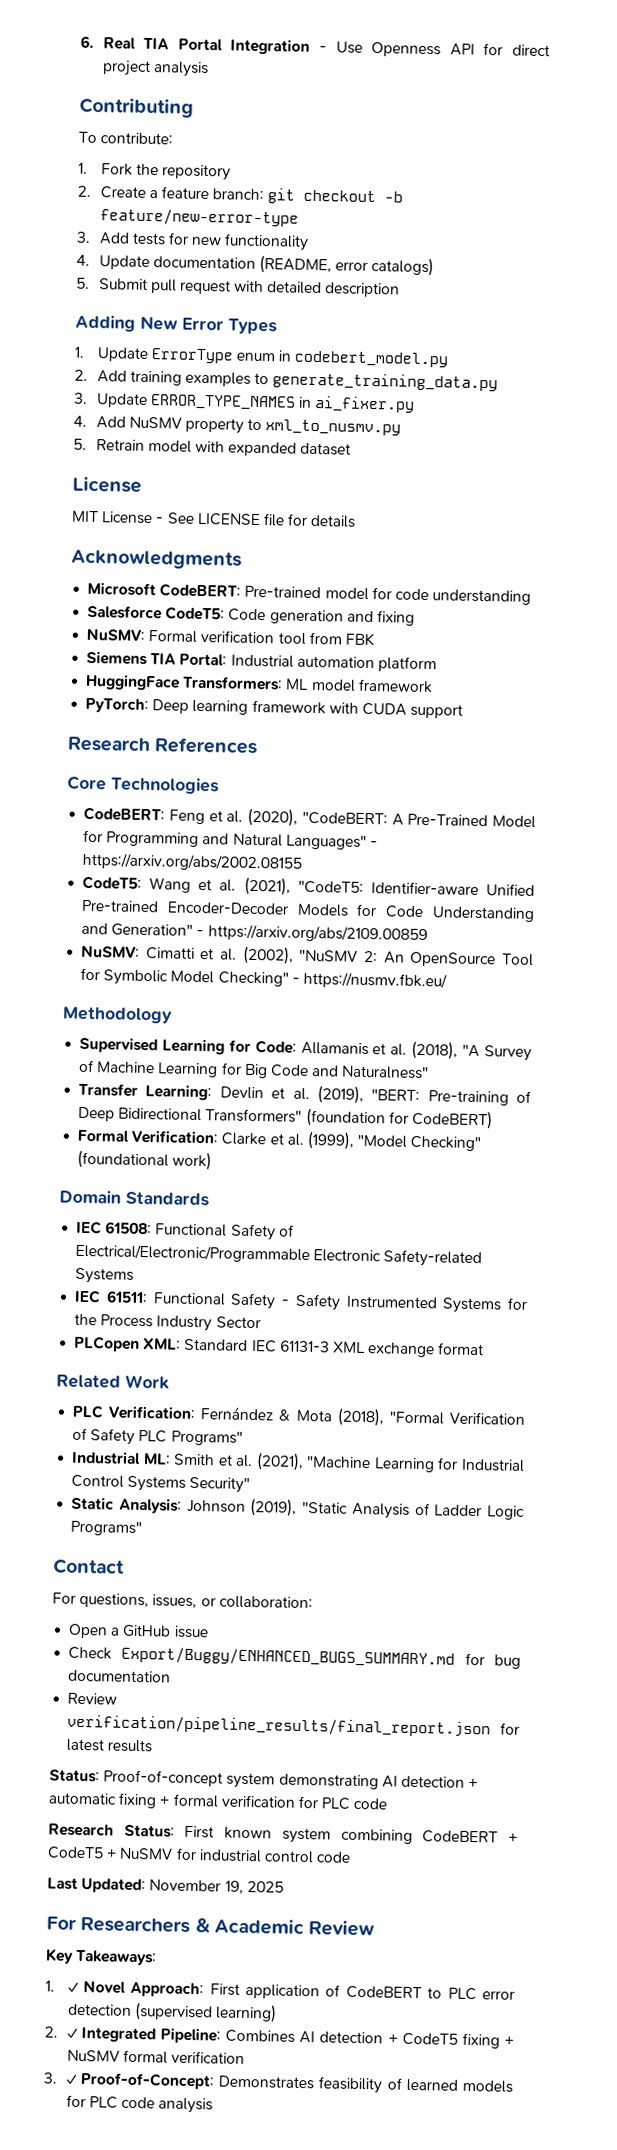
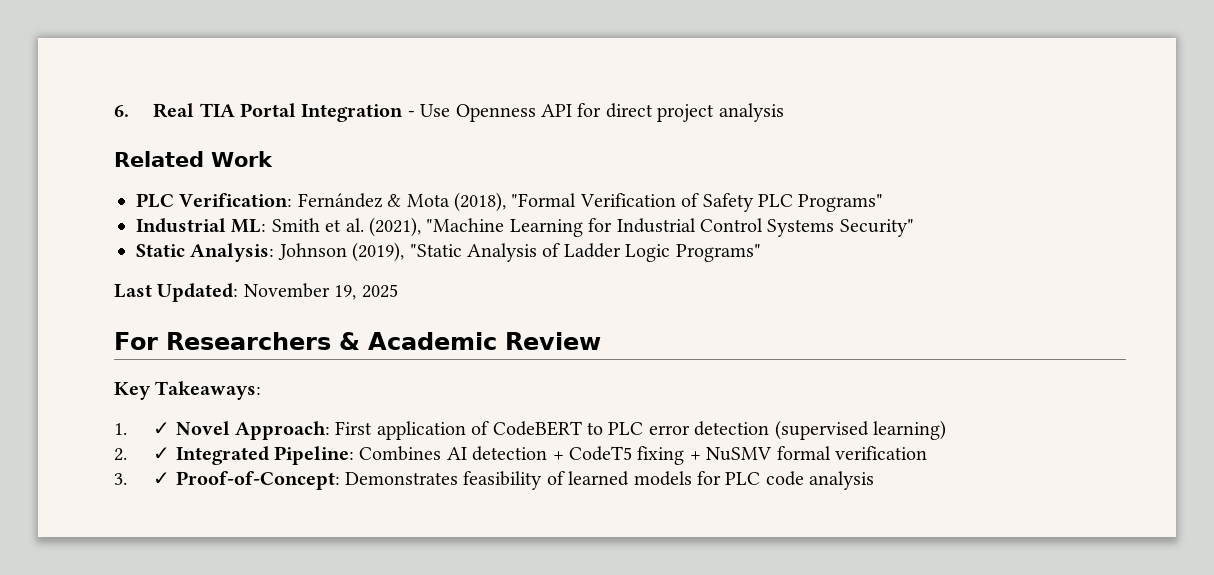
[79,97,194,118] [78,131,174,145] [78,162,231,181] [77,185,404,204] [99,208,299,227] [76,231,310,251] [76,254,435,277] [76,277,401,298] [75,314,277,335] [74,346,449,368] [74,369,499,392] [74,392,416,413] [73,415,402,436] [73,438,352,457] [72,476,142,493] [71,510,357,528] [71,549,242,570] [87,581,532,605] [87,604,415,626] [86,628,375,647] [86,650,437,673] [85,673,433,694] [85,697,464,719] [67,736,259,755] [67,775,219,795] [83,806,536,829] [83,829,378,850] [82,852,303,872] [82,875,535,897] [81,899,536,923] [81,922,428,944] [81,945,534,968] [80,967,447,990] [62,1006,173,1024] [79,1036,532,1062] [79,1059,430,1080] [78,1082,531,1106] [78,1106,493,1130] [77,1129,482,1152] [77,1149,213,1171] [59,1189,209,1207] [76,1220,294,1241] [75,1243,483,1268] [75,1267,135,1284] [74,1289,528,1314] [74,1313,261,1332] [74,1335,485,1358] // Contributing // To contribute: // 1. Fork the repository // 2. Create a feature branch: git checkout -b feature/new-error-type // 3. Add tests for new functionality // 4. Update documentation (README, error catalogs) // 5. Submit pull request with detailed description // Adding New Error Types // 1. Update ErrorType enum in codebert_model.py // 2. Add training examples to generate_training_data.py // 3. Update ERROR_TYPE_NAMES in ai_fixer.py // 4. Add NuSMV property to xml_to_nusmv.py // 5. Retrain model with expanded dataset // License // MIT License - See LICENSE file for details // Acknowledgments // Microsoft CodeBERT: Pre-trained model for code understanding // Salesforce CodeT5: Code generation and fixing // NuSMV: Formal verification tool from FBK // Siemens TIA Portal: Industrial automation platform // HuggingFace Transformers: ML model framework // PyTorch: Deep learning framework with CUDA support // Research References // Core Technologies // CodeBERT: Feng et al. (2020), "CodeBERT: A Pre-Trained Model for Programming and Natural Languages" - https://arxiv.org/abs/2002.08155 // CodeT5: Wang et al. (2021), "CodeT5: Identifier-aware Unified Pre-trained Encoder-Decoder Models for Code Understanding and Generation" - https://arxiv.org/abs/2109.00859 // NuSMV: Cimatti et al. (2002), "NuSMV 2: An OpenSource Tool for Symbolic Model Checking" - https://nusmv.fbk.eu/ // Methodology // Supervised Learning for Code: Allamanis et al. (2018), "A Survey of Machine Learning for Big Code and Naturalness" // Transfer Learning: Devlin et al. (2019), "BERT: Pre-training of Deep Bidirectional Transformers" (foundation for CodeBERT) // Formal Verification: Clarke et al. (1999), "Model Checking" (foundational work) // Domain Standards // IEC 61508: Functional Safety of Electrical/Electronic/Programmable Electronic Safety-related Systems // IEC 61511: Functional Safety - Safety Instrumented Systems for the Process Industry Sector // PLCopen XML: Standard IEC 61131-3 XML exchange format -> (784, 112) none
[52,1558,125,1575] [52,1592,313,1610] [68,1623,209,1639] [68,1646,521,1669] [68,1669,172,1683] [67,1692,118,1705] [67,1714,520,1738] [66,1738,154,1753] [49,1769,479,1790] [48,1792,389,1810] [48,1823,519,1844] [47,1846,352,1864] // Contact // For questions, issues, or collaboration: // Open a GitHub issue // Check Export/Buggy/ENHANCED_BUGS_SUMMARY.md for bug documentation // Review verification/pipeline_results/final_report.json for latest results // Status: Proof-of-concept system demonstrating AI detection + automatic fixing + formal verification for PLC code // Research Status: First known system combining CodeBERT + CodeT5 + NuSMV for industrial control code -> (761, 253) none

